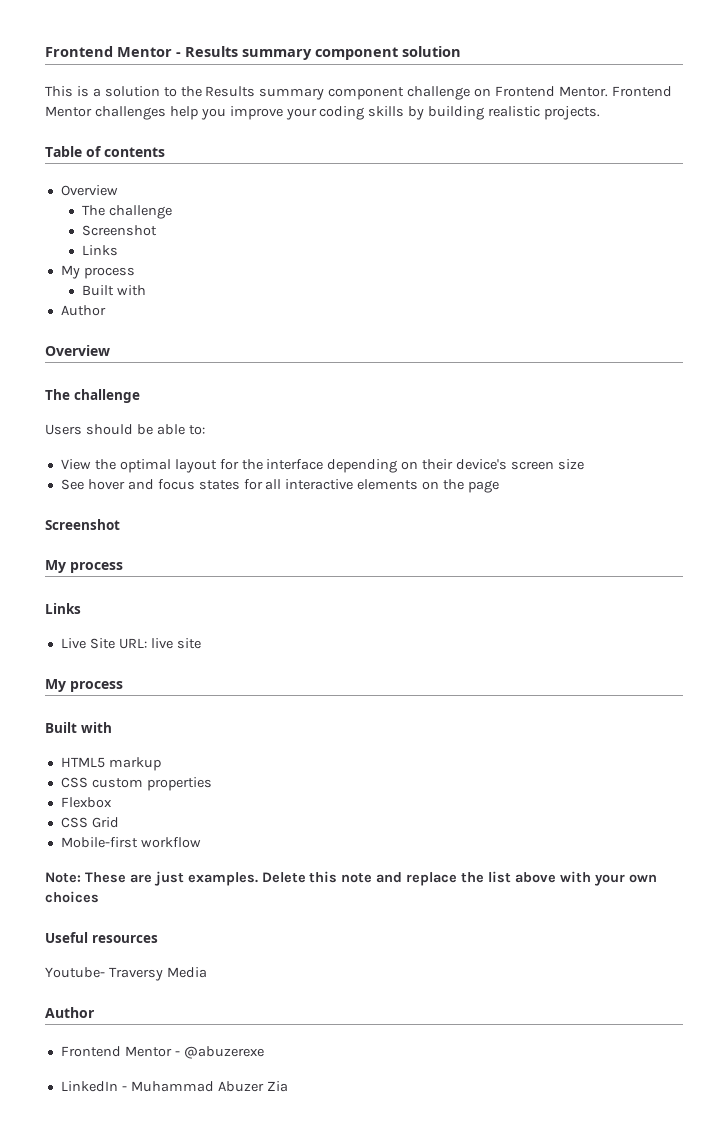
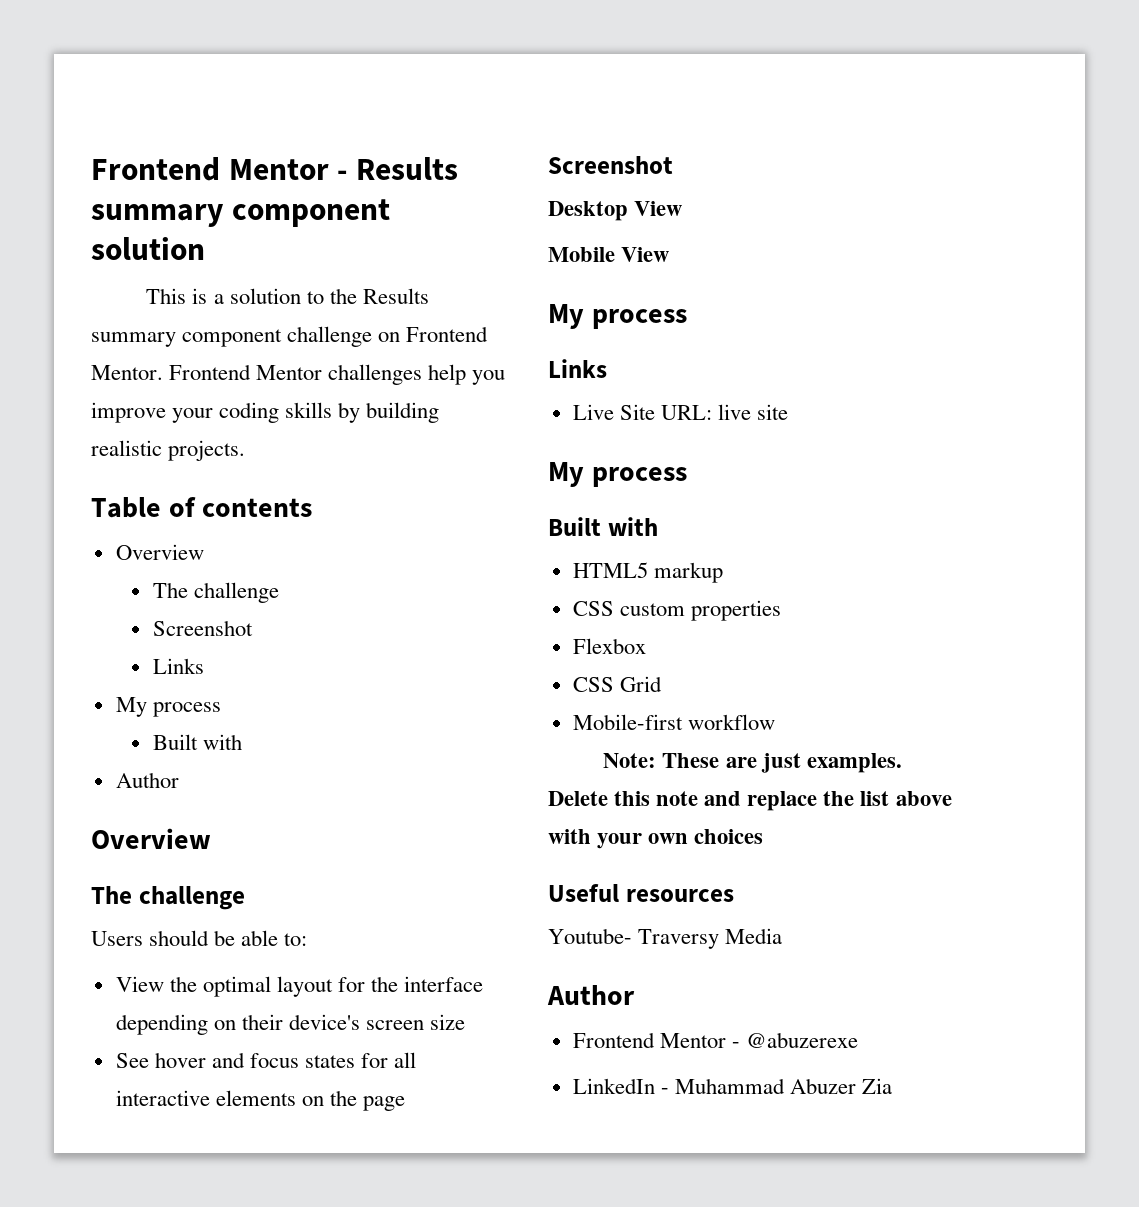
(120, 524) none -> [548,201,683,221] [548,247,670,262] // Desktop View // Mobile View

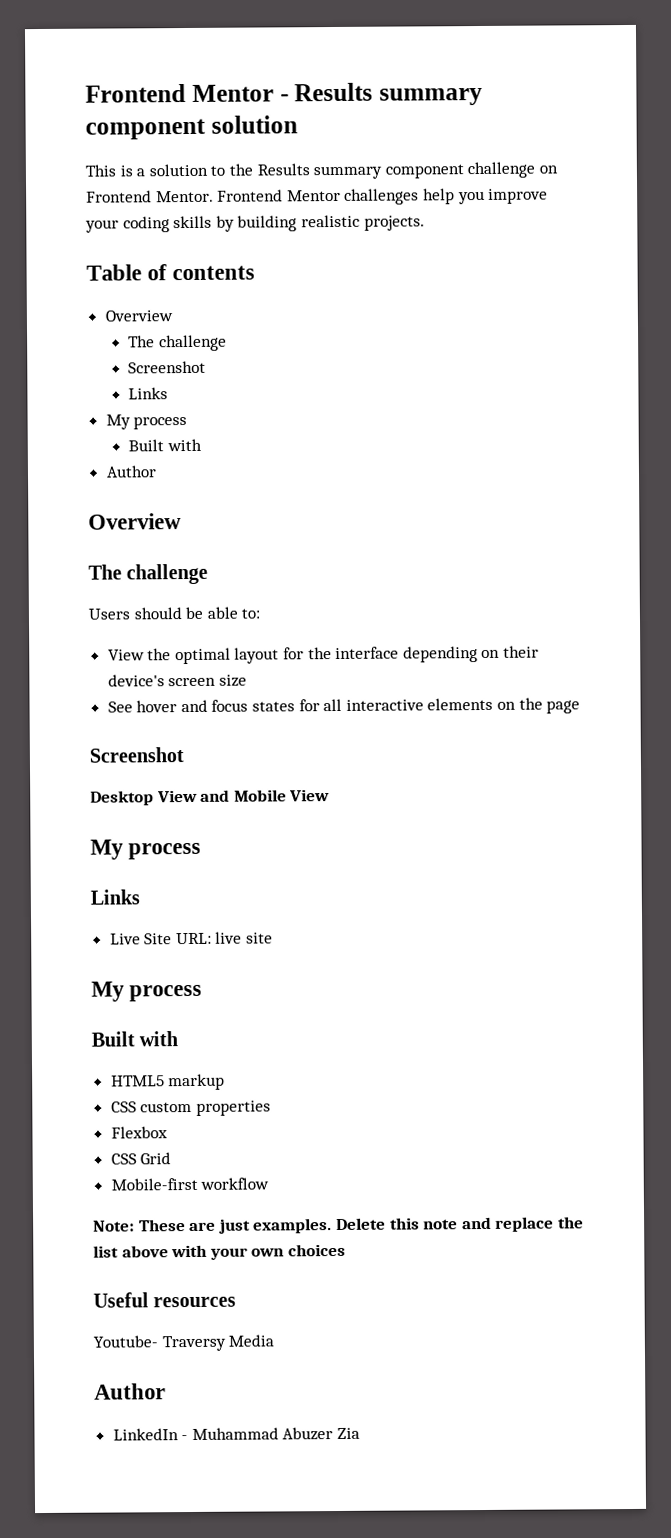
(683, 208) // -> [200,789,231,802] and
[572,1032,858,1048] // Frontend Mentor - @abuzerexe -> (166, 1391) none

